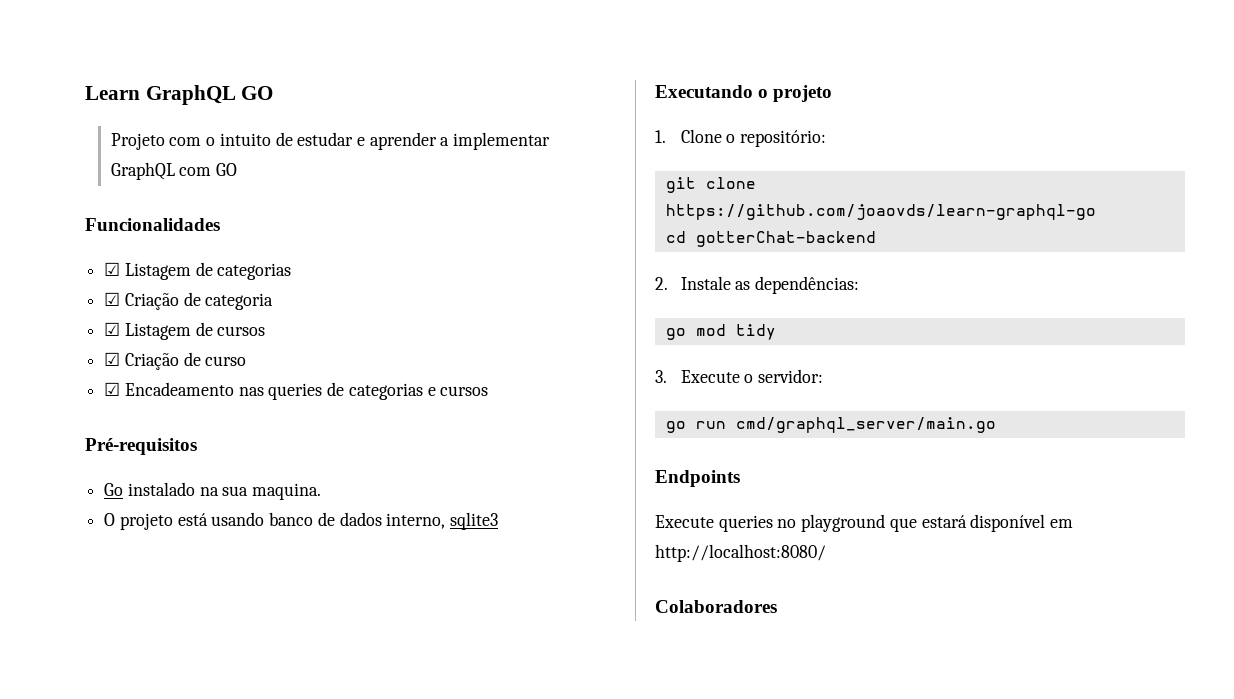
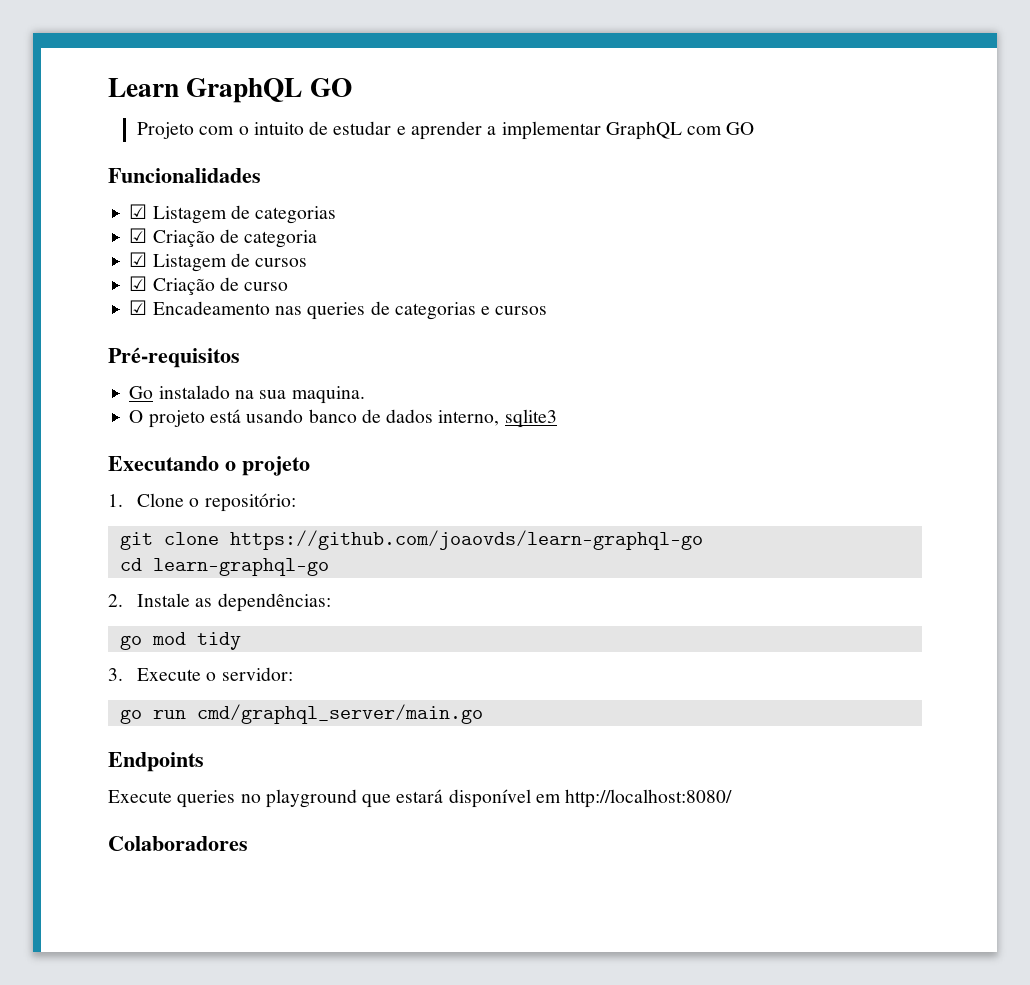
[695,231,876,247] gotterChat-backend -> [152,558,329,576] learn-graphql-go

